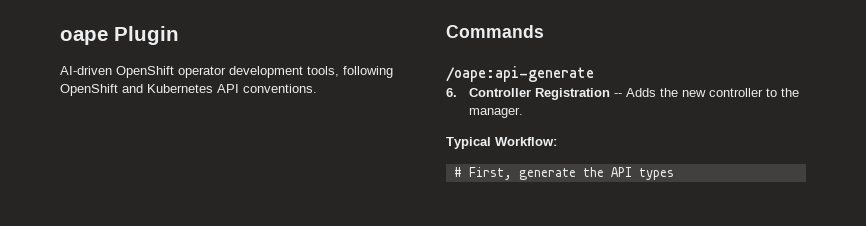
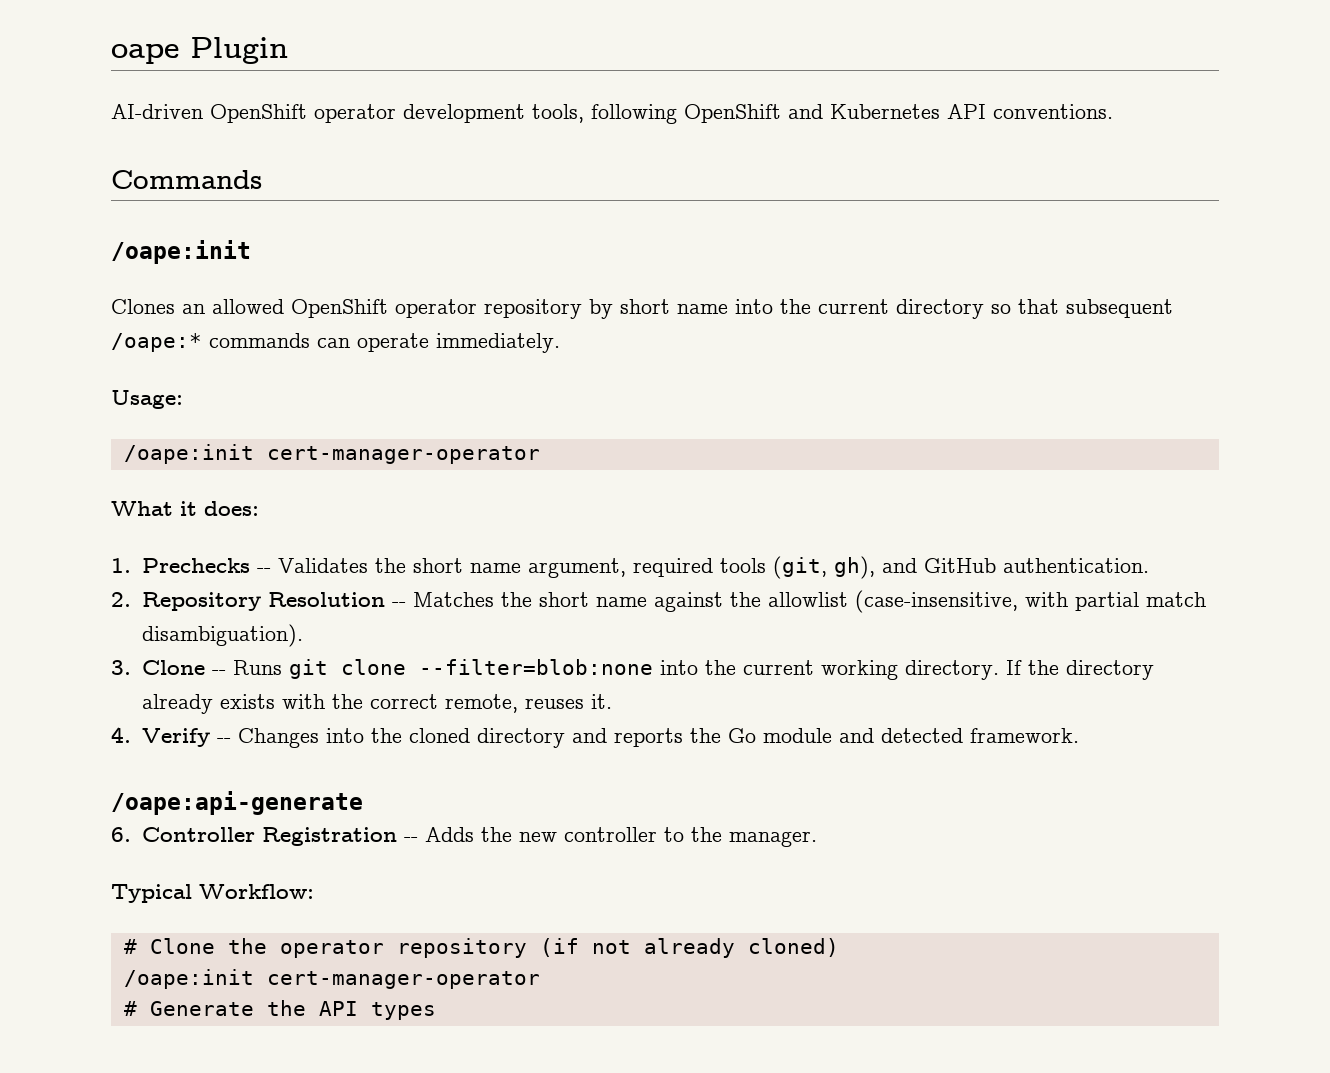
(544, 31) none -> [111,240,251,264] [111,299,1173,319] [111,333,560,353] [111,390,183,409] [123,444,540,464] [111,501,259,516] [111,556,1149,579] [111,590,1206,613] [141,624,303,647] [111,659,1154,680] [141,694,612,714] [111,727,1079,748] // /oape:init // Clones an allowed OpenShift operator repository by short name into the current directory so that subsequent /oape:* commands can operate immediately. // Usage: // /oape:init cert-manager-operator // What it does: // 1. Prechecks -- Validates the short name argument, required tools (git, gh), and GitHub authentication. // 2. Repository Resolution -- Matches the short name against the allowlist (case-insensitive, with partial match disambiguation). // 3. Clone -- Runs git clone --filter=blob:none into the current working directory. If the directory already exists with the correct remote, reuses it. // 4. Verify -- Changes into the cloned directory and reports the Go module and detected framework.
[468,167,576,180] First, generate -> [149,938,839,958] [123,969,540,989] [123,1001,254,1016] Clone the operator repository (if not already cloned) // /oape:init cert-manager-operator // # Generate

